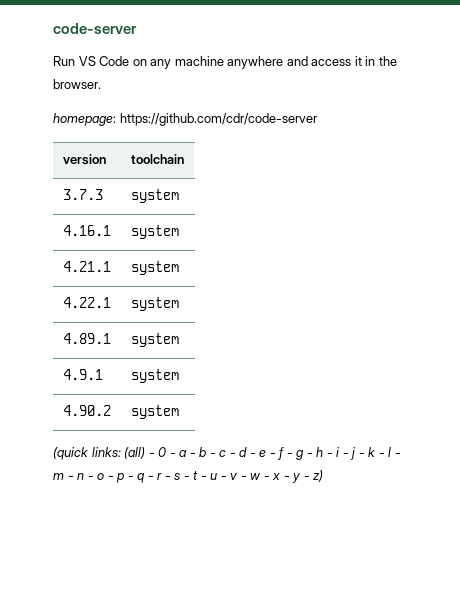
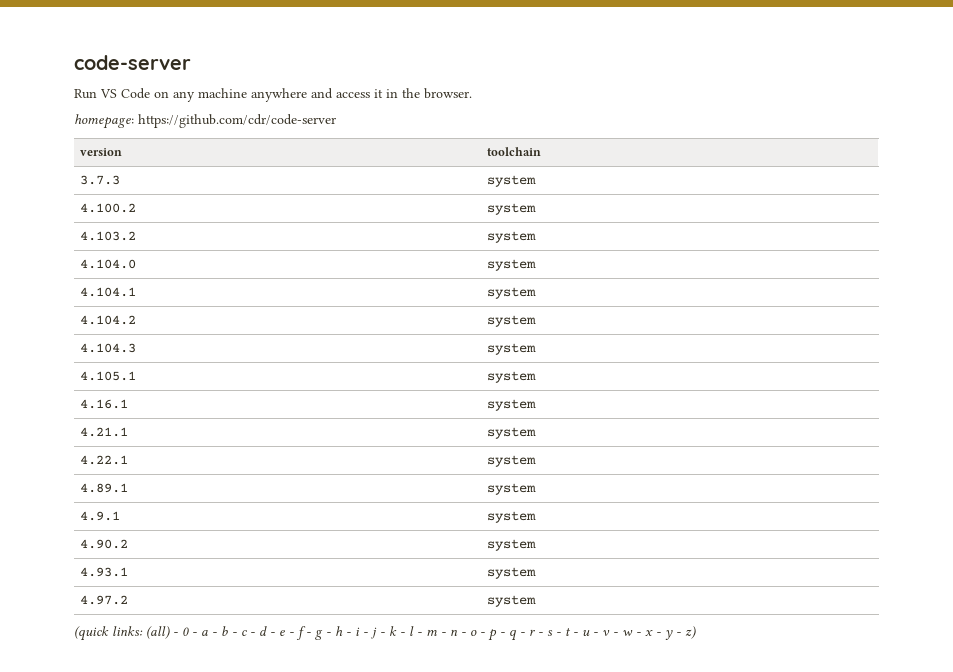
(179, 196) none -> [79,203,136,213] [486,203,536,215] [79,231,136,241] [486,231,536,243] [79,259,136,269] [486,259,536,271] [79,287,136,297] [486,287,536,299] [79,315,136,325] [486,315,536,327] [79,343,136,353] [486,343,536,355] [79,371,136,381] [486,371,536,383] // 4.100.2 | system // 4.103.2 | system // 4.104.0 | system // 4.104.1 | system // 4.104.2 | system // 4.104.3 | system // 4.105.1 | system
(179, 412) none -> [79,567,128,577] [486,567,536,579] [79,595,128,605] [486,595,536,607] // 4.93.1 | system // 4.97.2 | system

